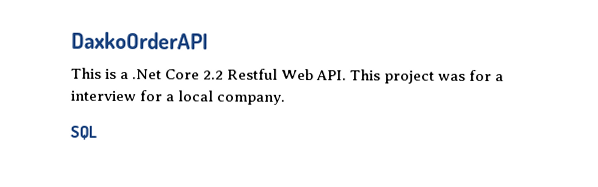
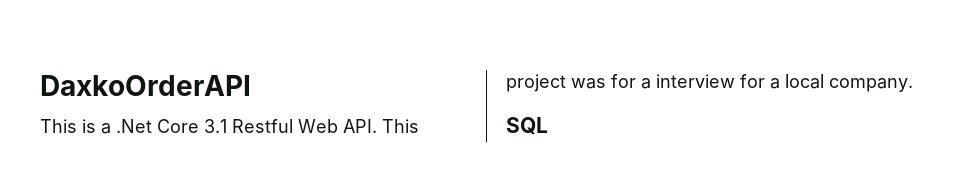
[203,70,225,80] 2.2 -> [204,119,227,133] 3.1

